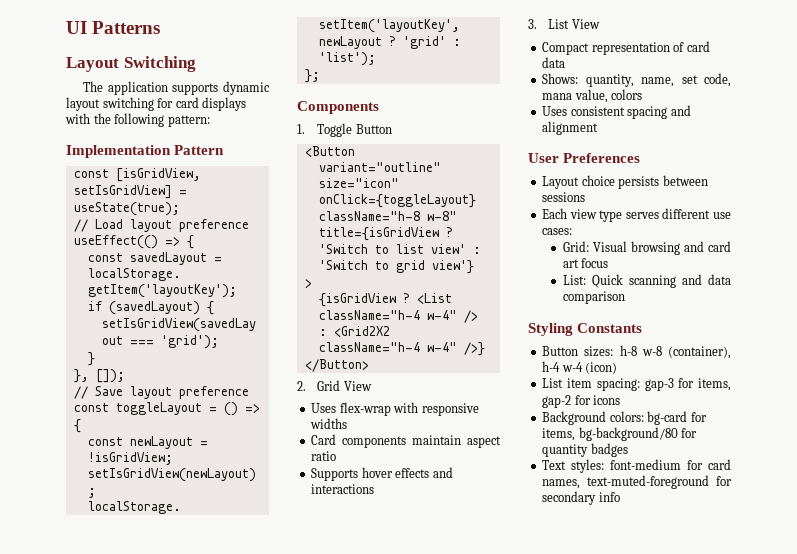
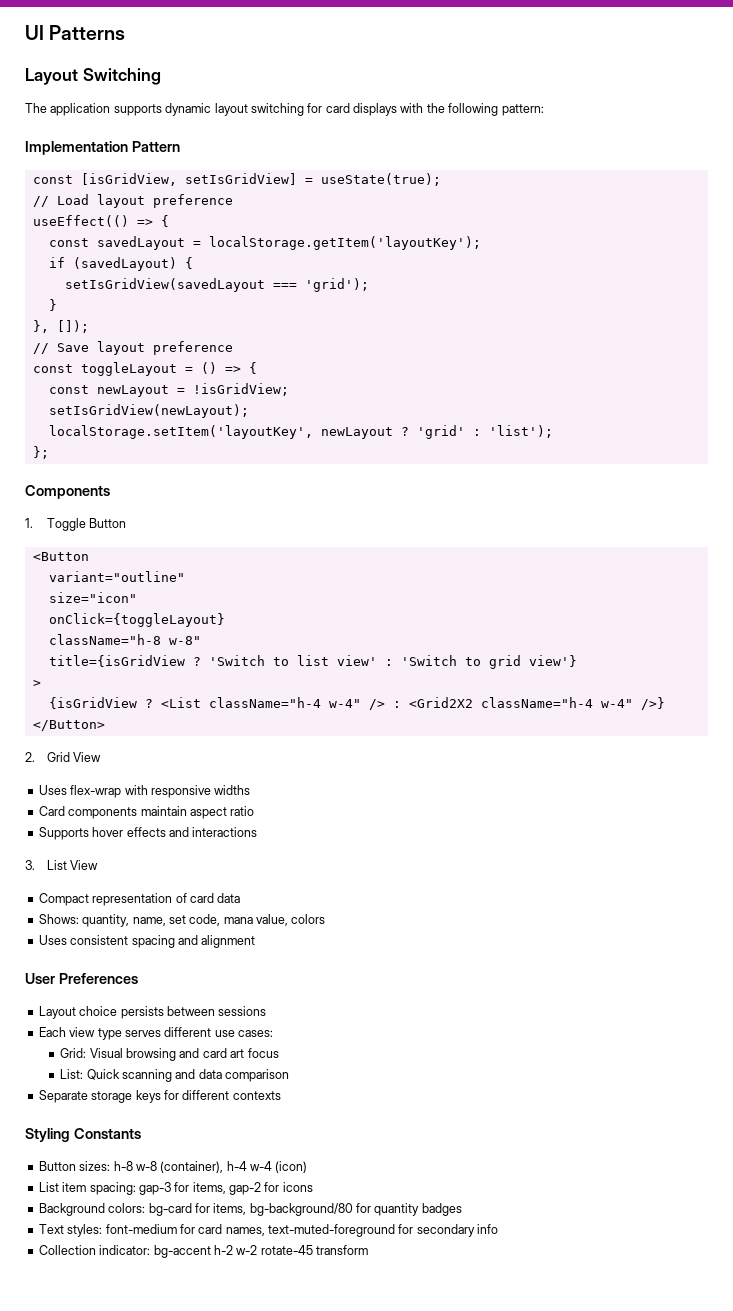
(625, 297) none -> [38,1090,281,1103] // Separate storage keys for different contexts
(620, 497) none -> [38,1245,368,1258] // Collection indicator: bg-accent h-2 w-2 rotate-45 transform

